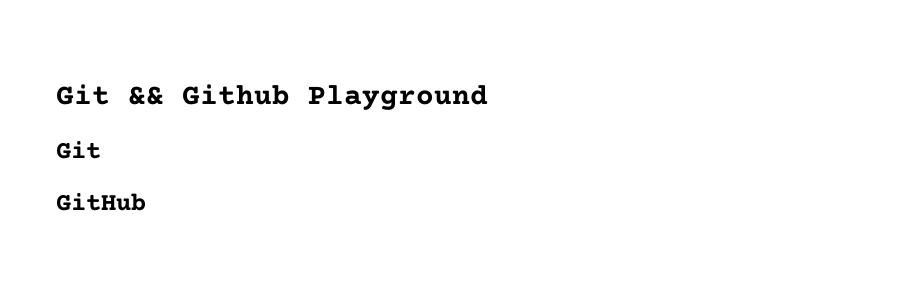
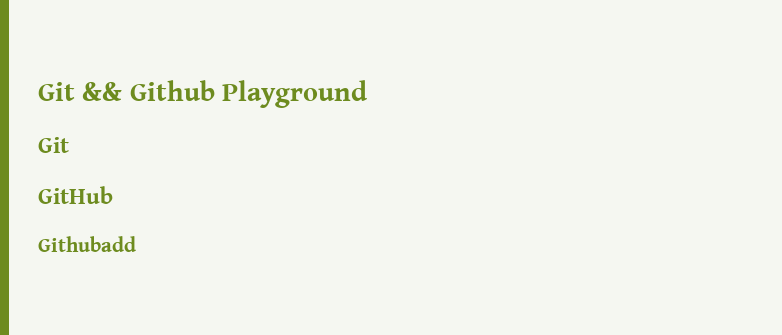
(146, 202) none -> [38,236,136,252] // Githubadd

